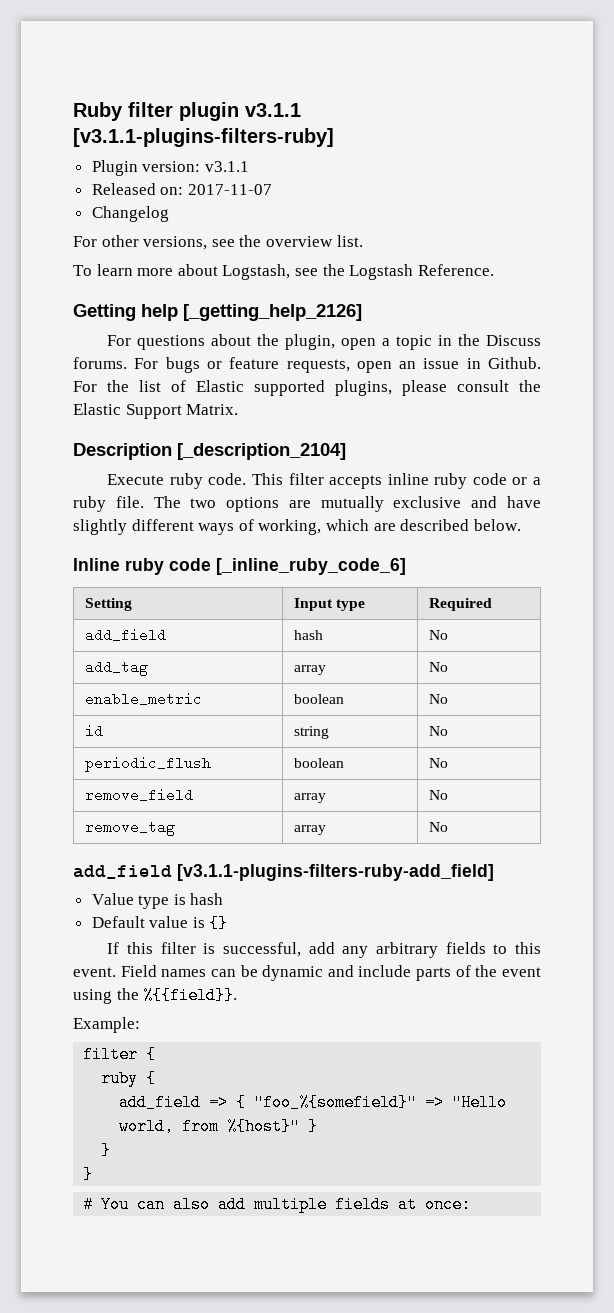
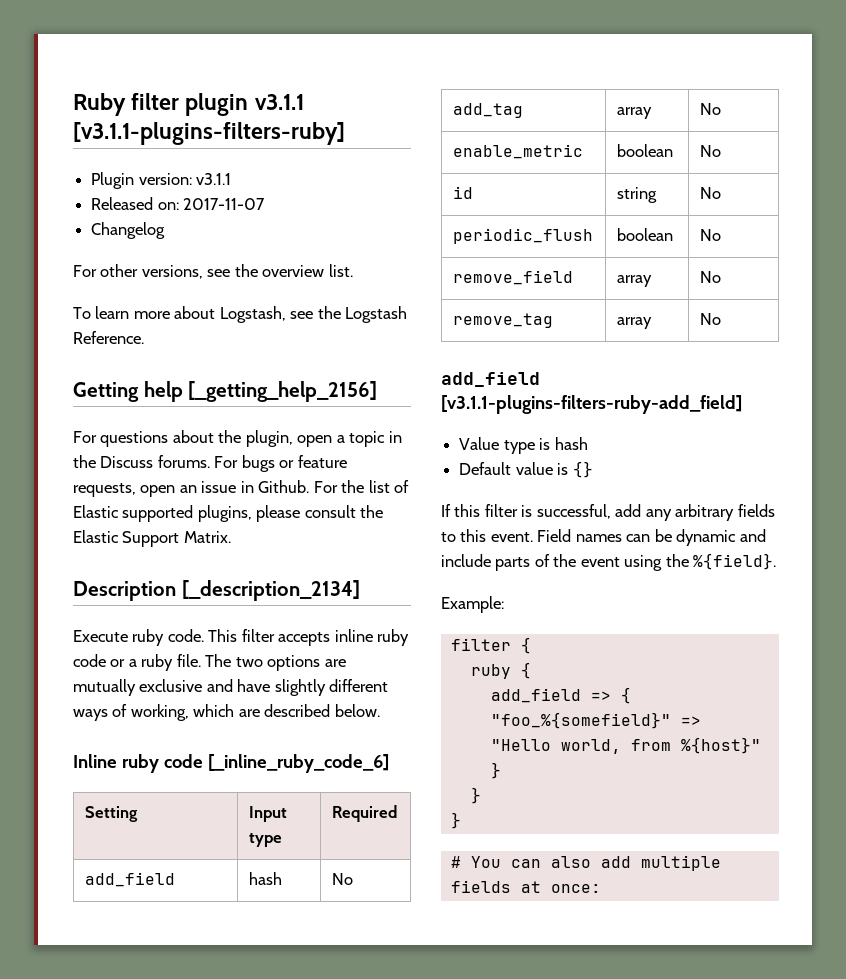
[183,304,362,321] [_getting_help_2126] -> [188,381,378,402] [_getting_help_2156]
[177,443,346,460] [_description_2104] -> [181,580,360,601] [_description_2134]
[143,987,238,1004] %{{field}}. -> [693,553,777,570] %{field}.

